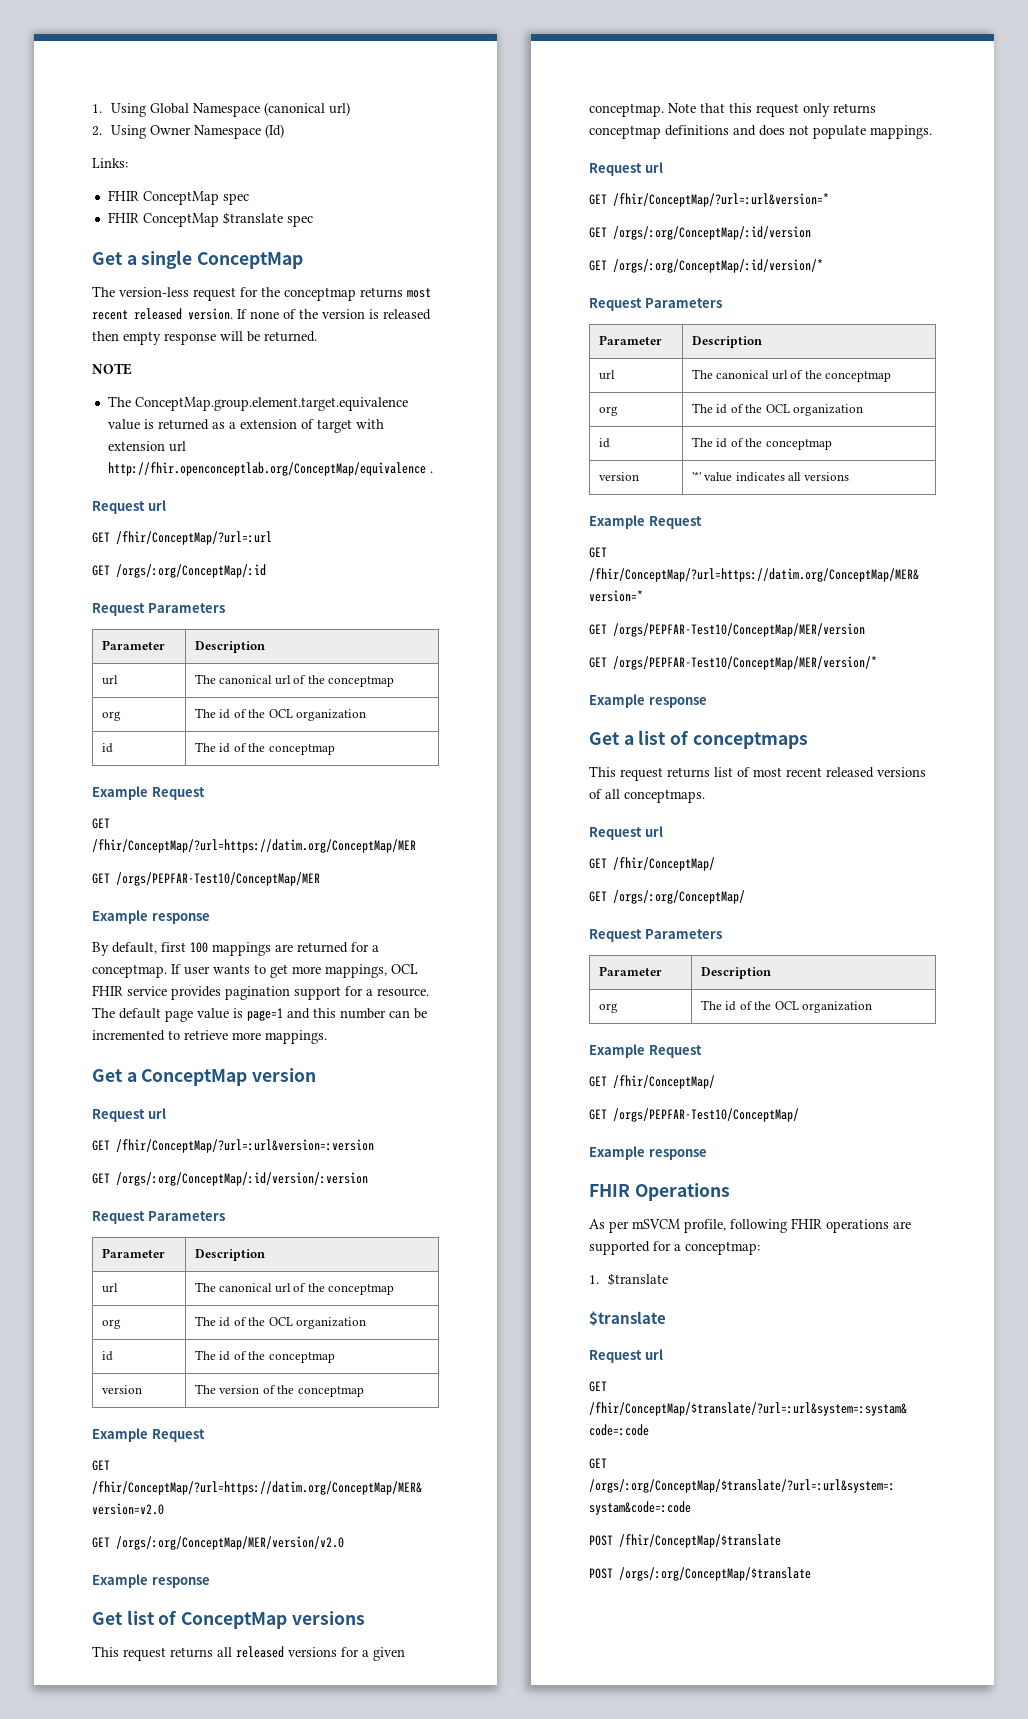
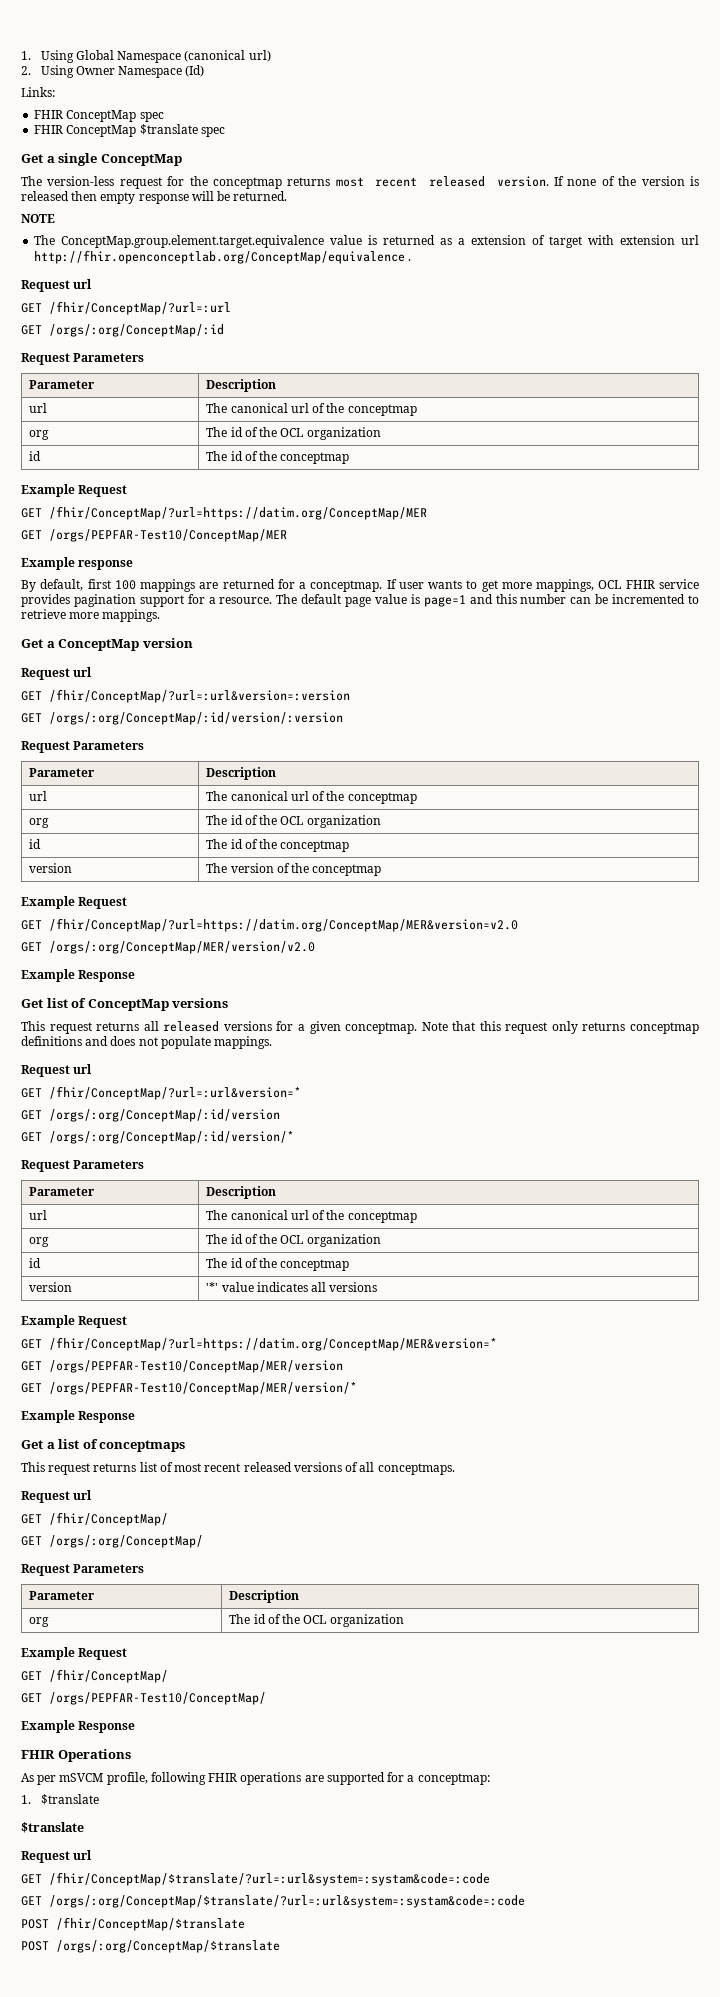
[151,1577,210,1588] response -> [78,970,136,982] Response
[648,697,707,708] response -> [78,1411,136,1423] Response
[648,1149,707,1160] response -> [78,1721,136,1733] Response

